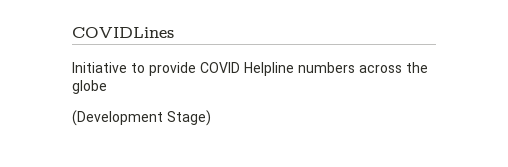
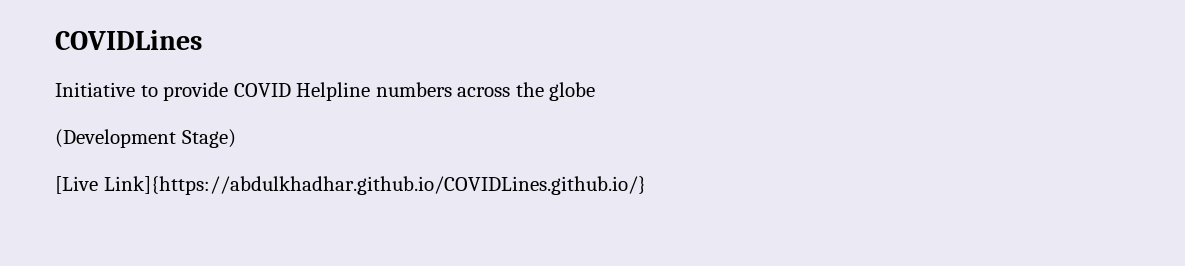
(211, 118) none -> [55,176,646,195] // [Live Link]{https://abdulkhadhar.github.io/COVIDLines.github.io/}

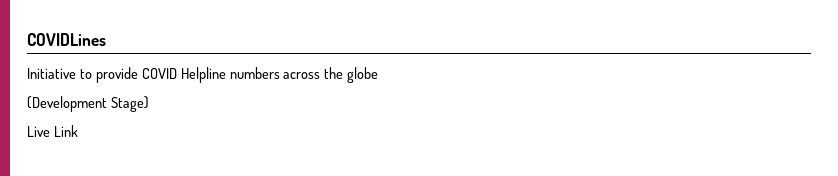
[55,176,646,195] [Live Link]{https://abdulkhadhar.github.io/COVIDLines.github.io/} -> [27,125,78,137] Live Link

